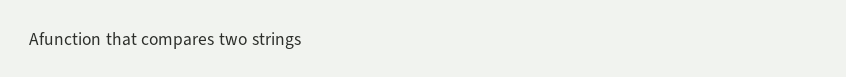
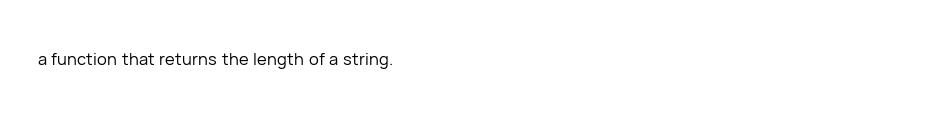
[29,32,301,49] Afunction that compares two strings -> [38,53,393,69] a function that returns the length of a string.

